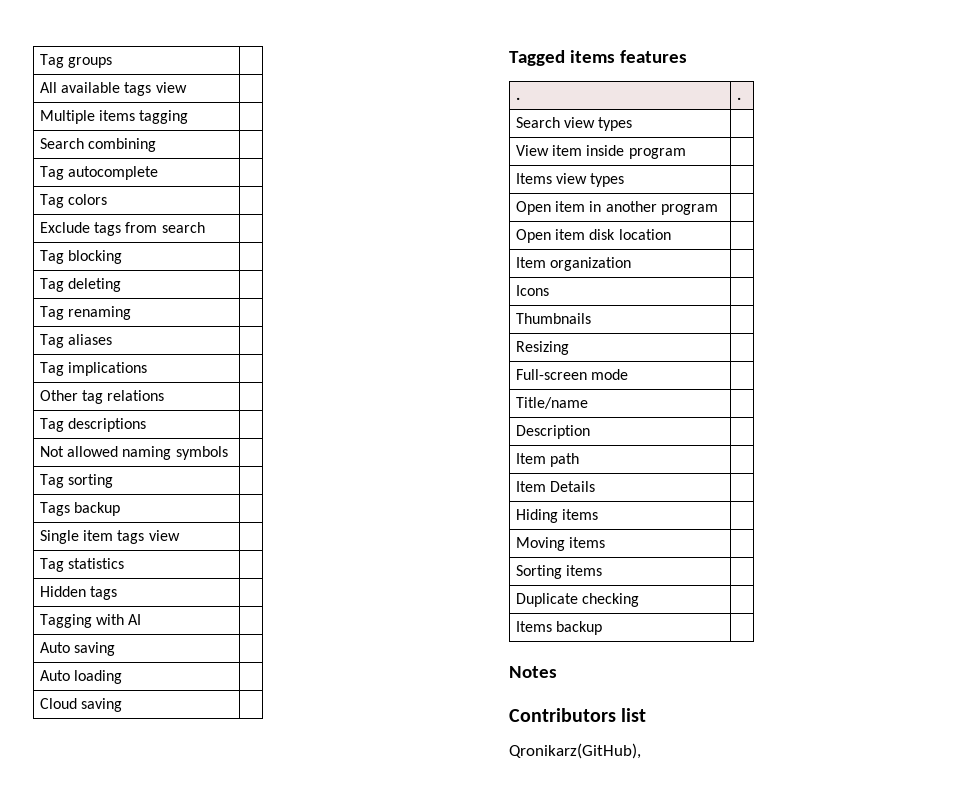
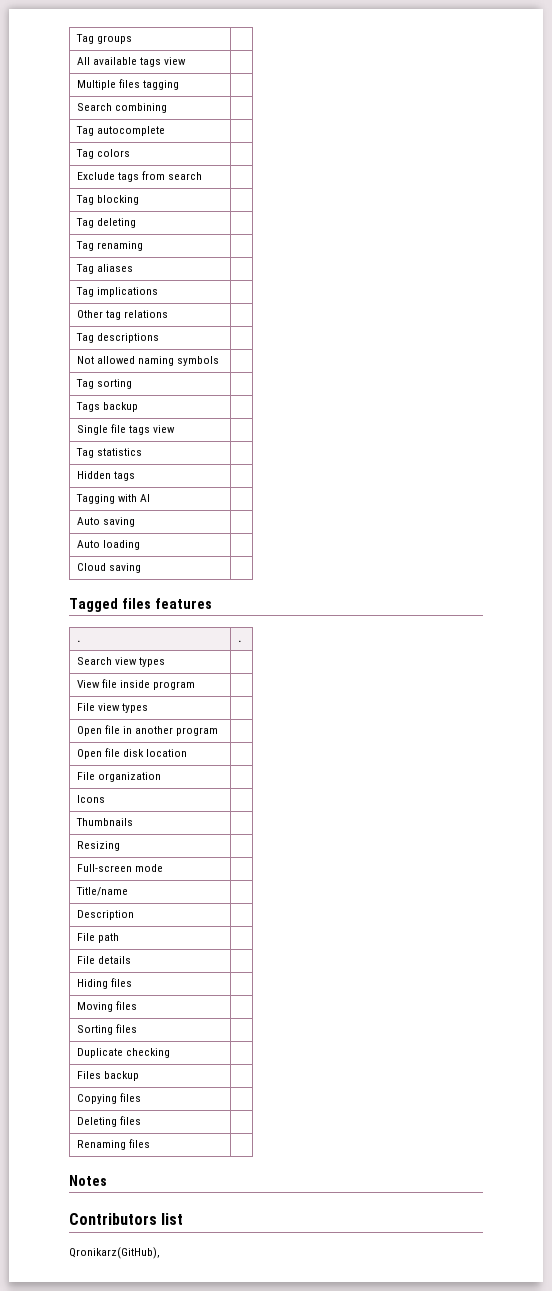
[99,110,136,121] items -> [119,79,141,88] files
[83,530,114,541] item -> [111,424,127,433] file
[569,50,615,63] items -> [121,598,151,609] files
[552,145,583,156] item -> [102,679,118,688] file
[516,173,553,184] Items -> [76,703,95,711] File
[555,201,586,212] item -> [105,725,121,734] file
[555,229,586,240] item -> [105,748,121,757] file
[516,257,547,268] Item -> [76,772,95,780] File
[516,453,547,464] Item -> [76,933,95,941] File
[516,481,596,492] Item Details -> [76,956,132,964] File details
[562,509,599,520] items -> [111,978,133,987] files
[569,537,606,548] items -> [116,1001,138,1010] files
[566,565,603,576] items -> [116,1024,138,1033] files
[516,621,603,635] Items backup | -> [76,1071,140,1081] [76,1093,142,1104] [76,1116,142,1127] [76,1139,151,1150] Files backup | // Copying files | // Deleting files | // Renaming files |

